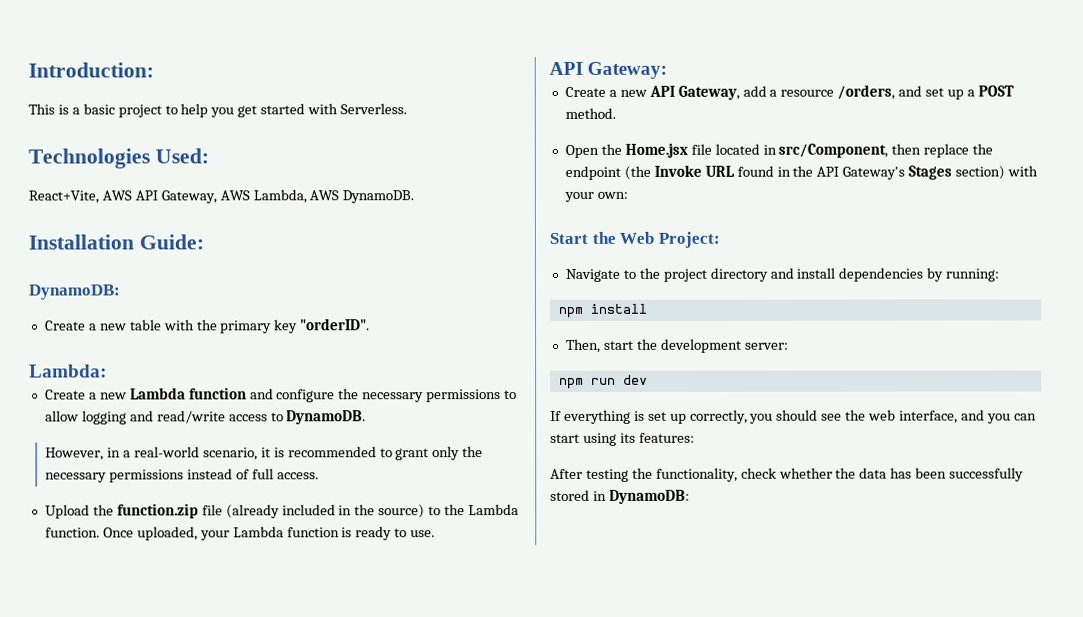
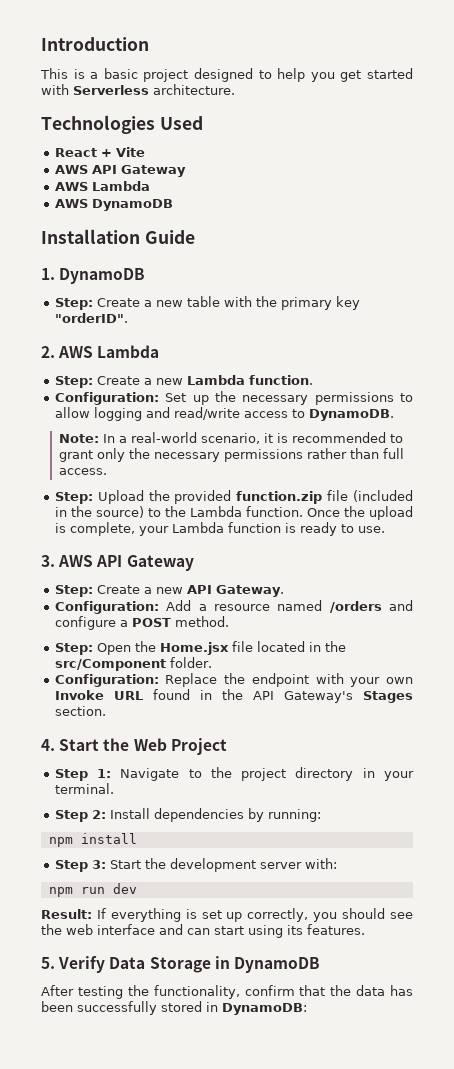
[28,62,154,78] Introduction: -> [41,37,149,51] Introduction
(162, 111) none -> [194,68,253,82] designed
[340,103,408,115] Serverless. -> [73,84,235,95] Serverless architecture.
[154,148,209,164] [28,189,415,204] [28,234,204,250] [28,284,120,300] Used: // React+Vite, AWS API Gateway, AWS Lambda, AWS DynamoDB. // Installation Guide: // DynamoDB: // -> [159,116,203,130] [54,147,145,157] [54,165,186,177] [54,181,150,191] [54,199,173,211] [41,229,195,244] [41,268,146,284] [54,298,93,310] Used // React + Vite // AWS API Gateway // AWS Lambda // AWS DynamoDB // Installation Guide // 1. DynamoDB // Step:
[29,364,107,378] [44,387,336,403] Lambda: // Create a new Lambda function and configure -> [41,345,160,358] [54,375,313,388] [54,392,209,405] 2. AWS Lambda // Step: Create a new Lambda function. // Configuration: Set up
[45,447,122,461] However, in -> [59,434,116,443] Note: In
[187,468,250,480] instead of -> [307,448,380,459] rather than
(319, 476) none -> [54,492,93,504] Step:
(114, 510) none -> [174,490,232,504] provided
[225,504,336,519] (already included -> [353,490,413,502] (included
[136,526,198,541] uploaded, -> [343,506,413,520] [54,522,135,536] the upload is complete,
[549,61,668,79] [564,84,965,100] API Gateway: // Create a new API Gateway, add a resource /orders, and set up -> [41,555,194,571] [54,585,284,597] [54,600,413,614] [54,616,116,630] 3. AWS API Gateway // Step: Create a new API Gateway. // Configuration: Add a resource named /orders and configure
(616, 113) none -> [54,643,93,655] Step:
[778,143,994,158] [564,165,651,180] src/Component, then replace the endpoint (the -> [324,641,346,652] [54,657,212,671] [54,673,413,687] the src/Component folder. // Configuration: Replace the endpoint with your own
[955,165,1039,180] [563,191,628,202] [549,231,720,248] section) with your own: // Start the Web Project: // -> [54,706,106,716] [41,738,227,755] [54,769,112,781] section. // 4. Start the Web Project // Step 1:
[769,267,836,279] and install -> [362,768,414,781] [54,783,114,794] [54,808,150,822] in your terminal. // Step 2: Install
[565,338,789,353] Then, start the development server: -> [54,858,337,872] Step 3: Start the development server with:
(648, 379) none -> [41,909,92,919] Result:
[899,409,1011,424] interface, and you -> [97,924,183,935] interface and
[638,432,695,443] features: -> [307,924,365,935] [41,956,320,973] features. // 5. Verify Data Storage in DynamoDB
[740,467,833,479] check whether -> [244,985,326,996] confirm that

